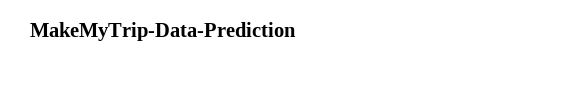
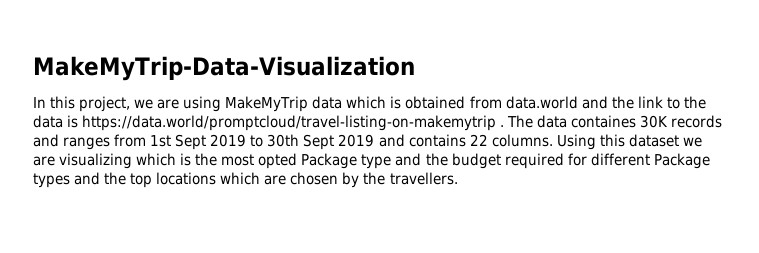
[30,22,296,41] MakeMyTrip-Data-Prediction -> [33,56,415,81] [33,96,706,112] [33,115,723,131] [33,134,702,150] [33,153,710,169] [33,172,458,188] MakeMyTrip-Data-Visualization // In this project, we are using MakeMyTrip data which is obtained from data.world and the link to the data is https://data.world/promptcloud/travel-listing-on-makemytrip . The data containes 30K records and ranges from 1st Sept 2019 to 30th Sept 2019 and contains 22 columns. Using this dataset we are visualizing which is the most opted Package type and the budget required for different Package types and the top locations which are chosen by the travellers.

